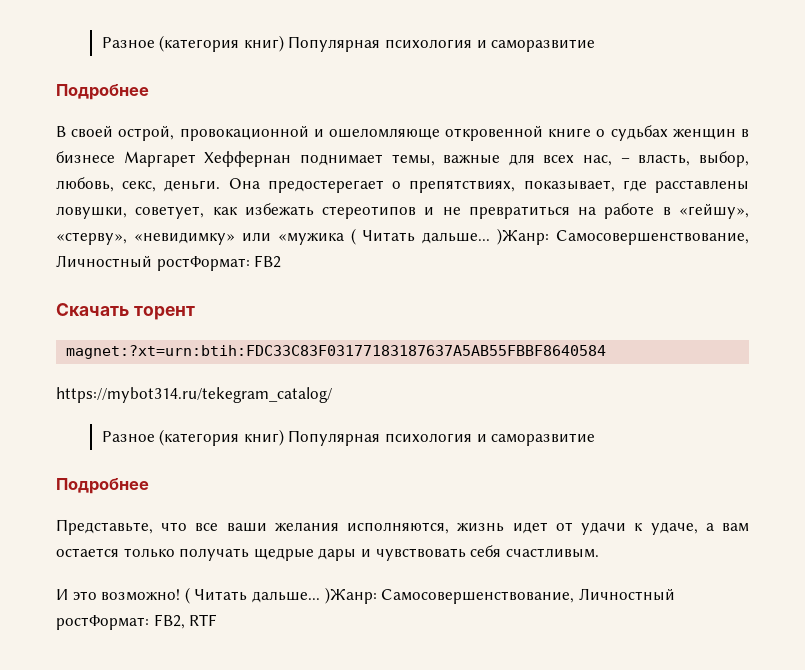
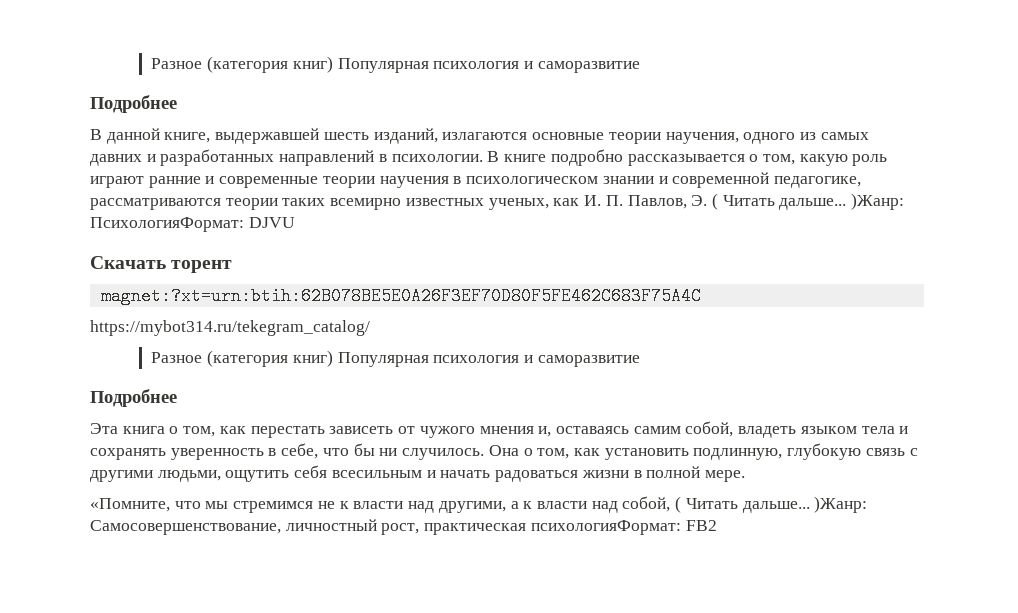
[71,125,749,141] [56,151,749,167] [56,177,749,193] [56,203,749,219] [56,228,749,245] [56,255,282,271] своей острой, провокационной и ошеломляюще откровенной книге о судьбах женщин в бизнесе Маргарет Хеффернан поднимает темы, важные для всех нас, – власть, выбор, любовь, секс, деньги. Она предостерегает о препятствиях, показывает, где расставлены ловушки, советует, как избежать стереотипов и не превратиться на работе в «гейшу», «стерву», «невидимку» или «мужика ( Читать дальше... )Жанр: Самосовершенствование, Личностный ростФормат: FB2 -> [106,128,869,144] [90,149,888,166] [90,172,861,188] [90,193,905,210] [90,217,295,232] данной книге, выдержавшей шесть изданий, излагаются основные теории научения, одного из самых давних и разработанных направлений в психологии. В книге подробно рассказывается о том, какую роль играют ранние и современные теории научения в психологическом знании и современной педагогике, рассматриваются теории таких всемирно известных ученых, как И. П. Павлов, Э. ( Читать дальше... )Жанр: ПсихологияФормат: DJVU
[66,345,607,359] magnet:?xt=urn:btih:FDC33C83F03177183187637A5AB55FBBF8640584 -> [100,287,701,305] magnet:?xt=urn:btih:62B078BE5E0A26F3EF70D80F5FE462C683F75A4C
[56,519,749,535] [56,545,599,561] [56,587,675,604] [56,614,218,630] Представьте, что все ваши желания исполняются, жизнь идет от удачи к удаче, а вам остается только получать щедрые дары и чувствовать себя счастливым. // И это возможно! ( Читать дальше... )Жанр: Самосовершенствование, Личностный ростФормат: FB2, RTF -> [90,421,909,438] [90,443,918,460] [90,465,745,482] [90,496,868,513] [90,519,717,535] Эта книга о том, как перестать зависеть от чужого мнения и, оставаясь самим собой, владеть языком тела и сохранять уверенность в себе, что бы ни случилось. Она о том, как установить подлинную, глубокую связь с другими людьми, ощутить себя всесильным и начать радоваться жизни в полной мере. // «Помните, что мы стремимся не к власти над другими, а к власти над собой, ( Читать дальше... )Жанр: Самосовершенствование, личностный рост, практическая психологияФормат: FB2

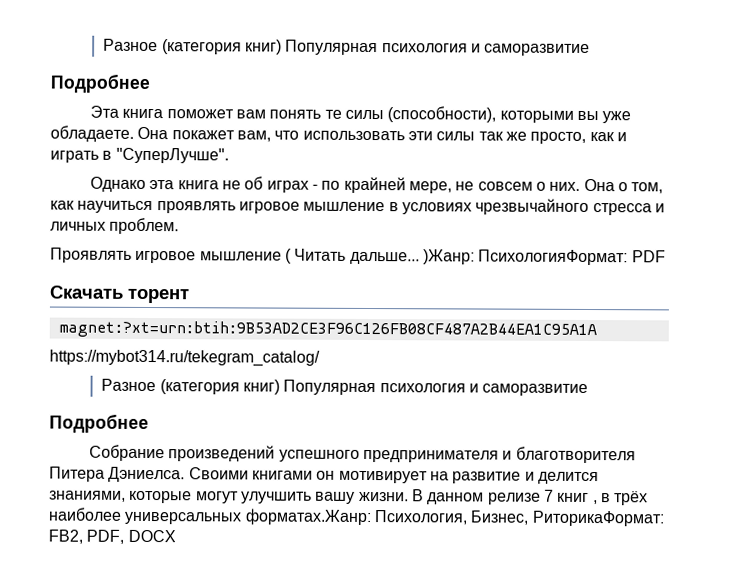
[151,56,640,73] [90,95,177,113] [90,128,869,144] [90,149,888,166] [90,172,861,188] [90,195,708,210] Разное (категория книг) Популярная психология и саморазвитие // Подробнее // В данной книге, выдержавшей шесть изданий, излагаются основные теории научения, одного из самых давних и разработанных направлений в психологии. В книге подробно рассказывается о том, какую роль играют ранние и современные теории научения в психологическом знании и современной педагогике, рассматриваются теории таких всемирно известных ученых, как И. П. Павлов, Э. -> [103,38,591,57] [50,73,150,94] [90,105,632,124] [50,125,627,144] [50,147,229,164] [90,176,664,194] [50,198,665,216] [50,217,180,235] [50,247,282,264] Разное (категория книг) Популярная психология и саморазвитие // Подробнее // Эта книга поможет вам понять те силы (способности), которыми вы уже обладаете. Она покажет вам, что использовать эти силы так же просто, как и играть в "СуперЛучше". // Однако эта книга не об играх - по крайней мере, не совсем о них. Она о том, как научиться проявлять игровое мышление в условиях чрезвычайного стресса и личных проблем. // Проявлять игровое мышление
[248,217,295,228] DJVU -> [631,250,666,263] PDF
[100,287,701,305] magnet:?xt=urn:btih:62B078BE5E0A26F3EF70D80F5FE462C683F75A4C -> [58,320,597,340] magnet:?xt=urn:btih:9B53AD2CE3F96C126FB08CF487A2B44EA1C95A1A
[90,421,909,438] [90,443,918,460] [90,465,745,482] [90,496,868,513] [90,519,717,535] Эта книга о том, как перестать зависеть от чужого мнения и, оставаясь самим собой, владеть языком тела и сохранять уверенность в себе, что бы ни случилось. Она о том, как установить подлинную, глубокую связь с другими людьми, ощутить себя всесильным и начать радоваться жизни в полной мере. // «Помните, что мы стремимся не к власти над другими, а к власти над собой, ( Читать дальше... )Жанр: Самосовершенствование, личностный рост, практическая психологияФормат: FB2 -> [89,444,636,464] [49,466,599,485] [49,489,649,506] [48,507,665,527] [48,529,176,544] Собрание произведений успешного предпринимателя и благотворителя Питера Дэниелса. Своими книгами он мотивирует на развитие и делится знаниями, которые могут улучшить вашу жизни. В данном релизе 7 книг , в трёх наиболее универсальных форматах.Жанр: Психология, Бизнес, РиторикаФормат: FB2, PDF, DOCX

